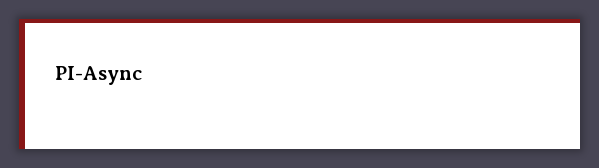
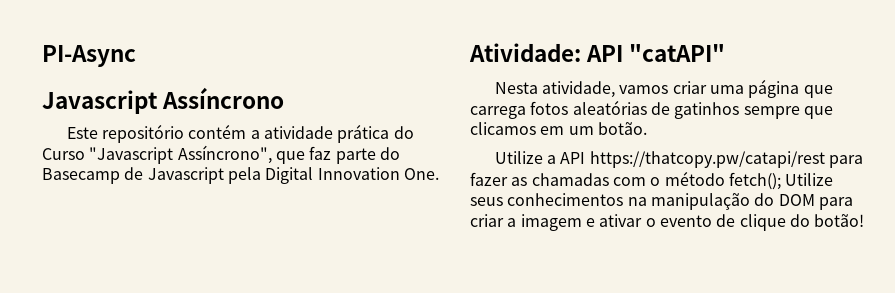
(142, 75) none -> [42,87,285,114] [66,124,414,143] [42,145,400,164] [42,167,439,184] [469,43,726,62] [494,79,833,98] [470,100,833,119] [470,122,647,135] [494,151,863,168] [470,171,834,190] [470,193,853,210] [470,214,865,231] // Javascript Assíncrono // Este repositório contém a atividade prática do Curso "Javascript Assíncrono", que faz parte do Basecamp de Javascript pela Digital Innovation One. // Atividade: API "catAPI" // Nesta atividade, vamos criar uma página que carrega fotos aleatórias de gatinhos sempre que clicamos em um botão. // Utilize a API https://thatcopy.pw/catapi/rest para fazer as chamadas com o método fetch(); Utilize seus conhecimentos na manipulação do DOM para criar a imagem e ativar o evento de clique do botão!

